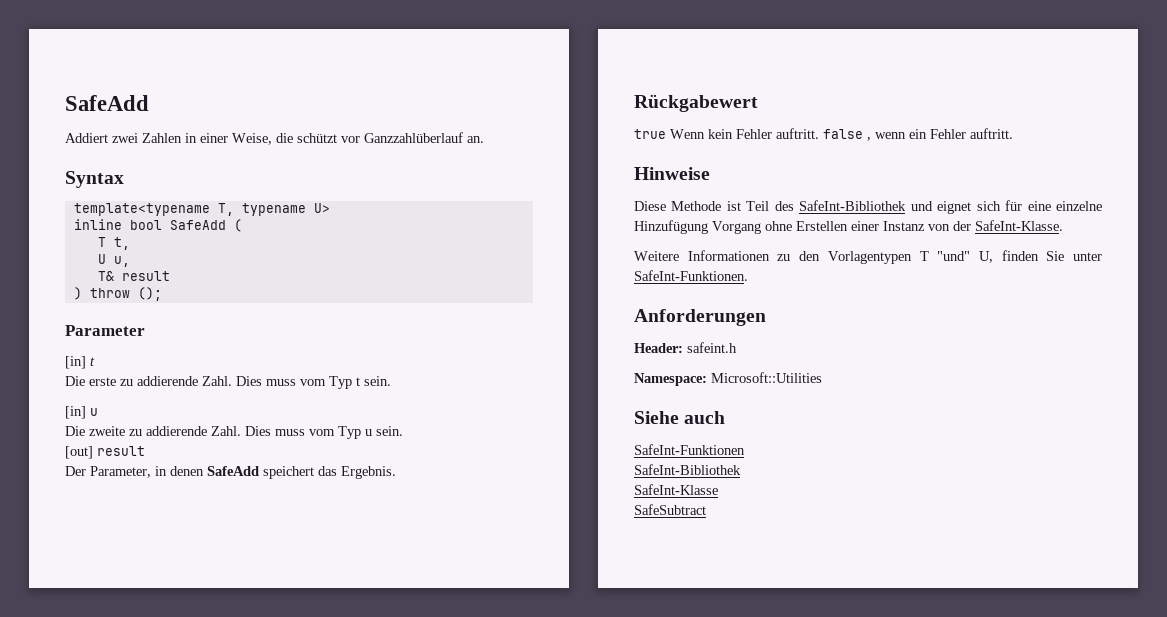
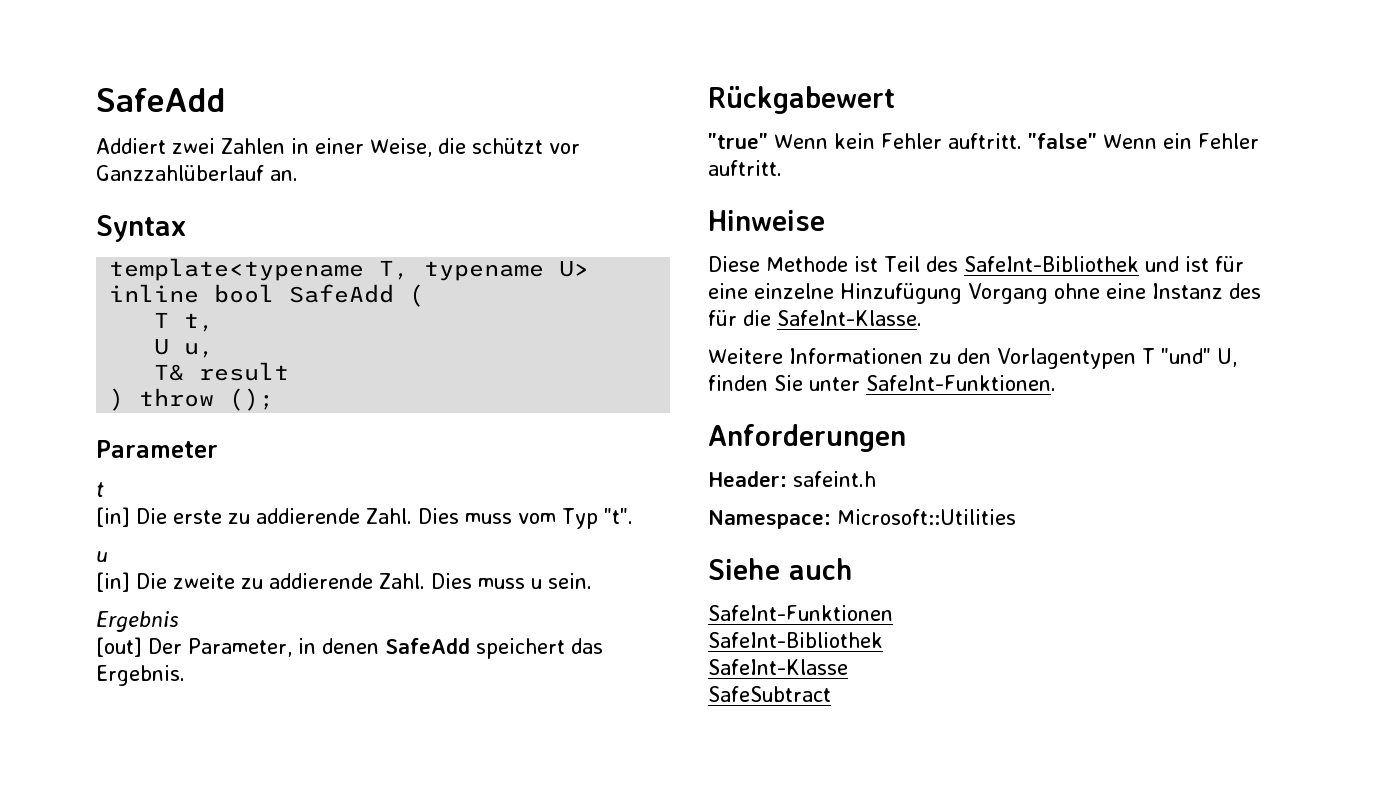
[65,356,86,369] [in] -> (218, 449) none
(95, 361) none -> [96,507,130,527] [in]
[356,376,391,386] [65,406,98,419] t sein. // [in] u // -> [603,508,633,524] [96,551,108,562] [96,572,130,592] "t". // u // [in]
[309,426,361,439] vom Typ -> (525, 583) none
(403, 431) none -> [96,611,179,632] // Ergebnis
[97,446,145,456] result // -> (142, 647) none
[634,129,666,139] true -> [708,133,768,149] "true"
[823,129,906,141] false , wenn -> [1027,133,1157,149] "false" Wenn
[937,201,1001,214] eignet sich -> [1184,256,1209,272] ist
[796,221,971,231] Erstellen einer Instanz von der -> [1105,283,1261,299] [708,310,771,326] eine Instanz des für die

